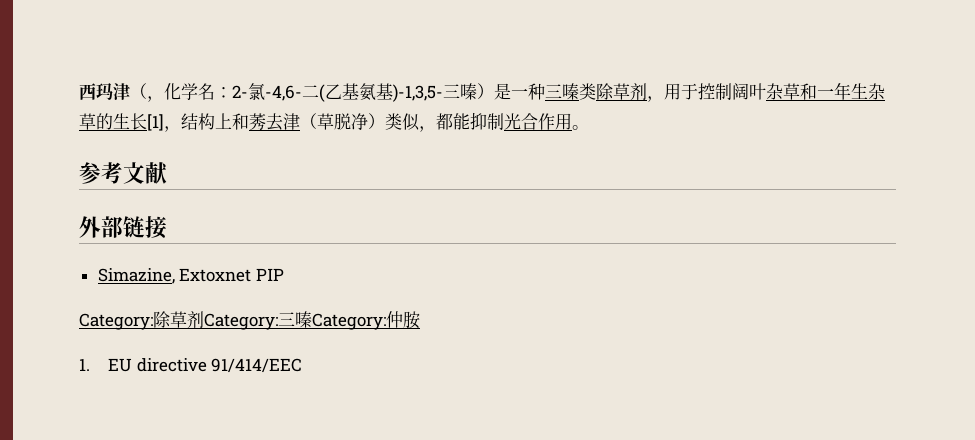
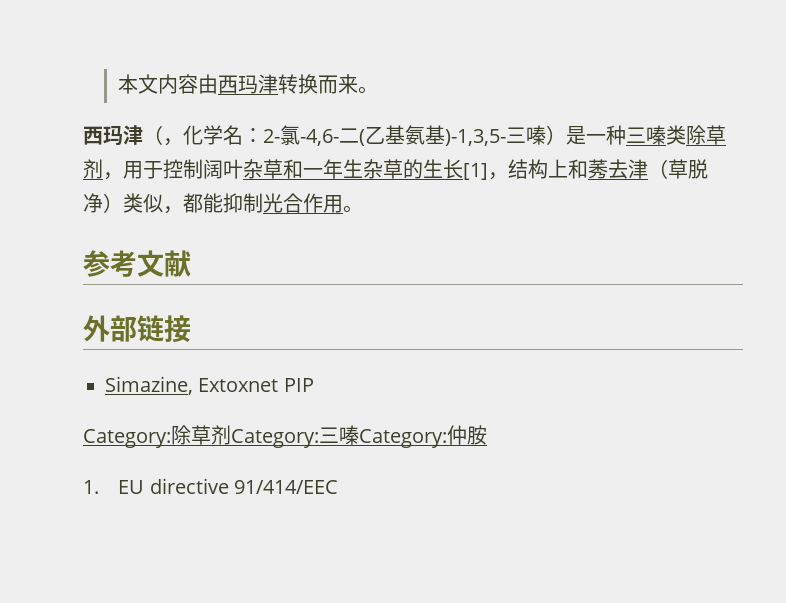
(79, 91) none -> [118,74,379,94] 本文内容由西玛津转换而来。 //

